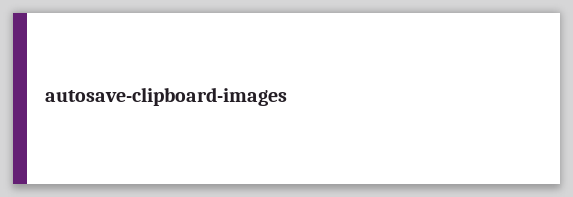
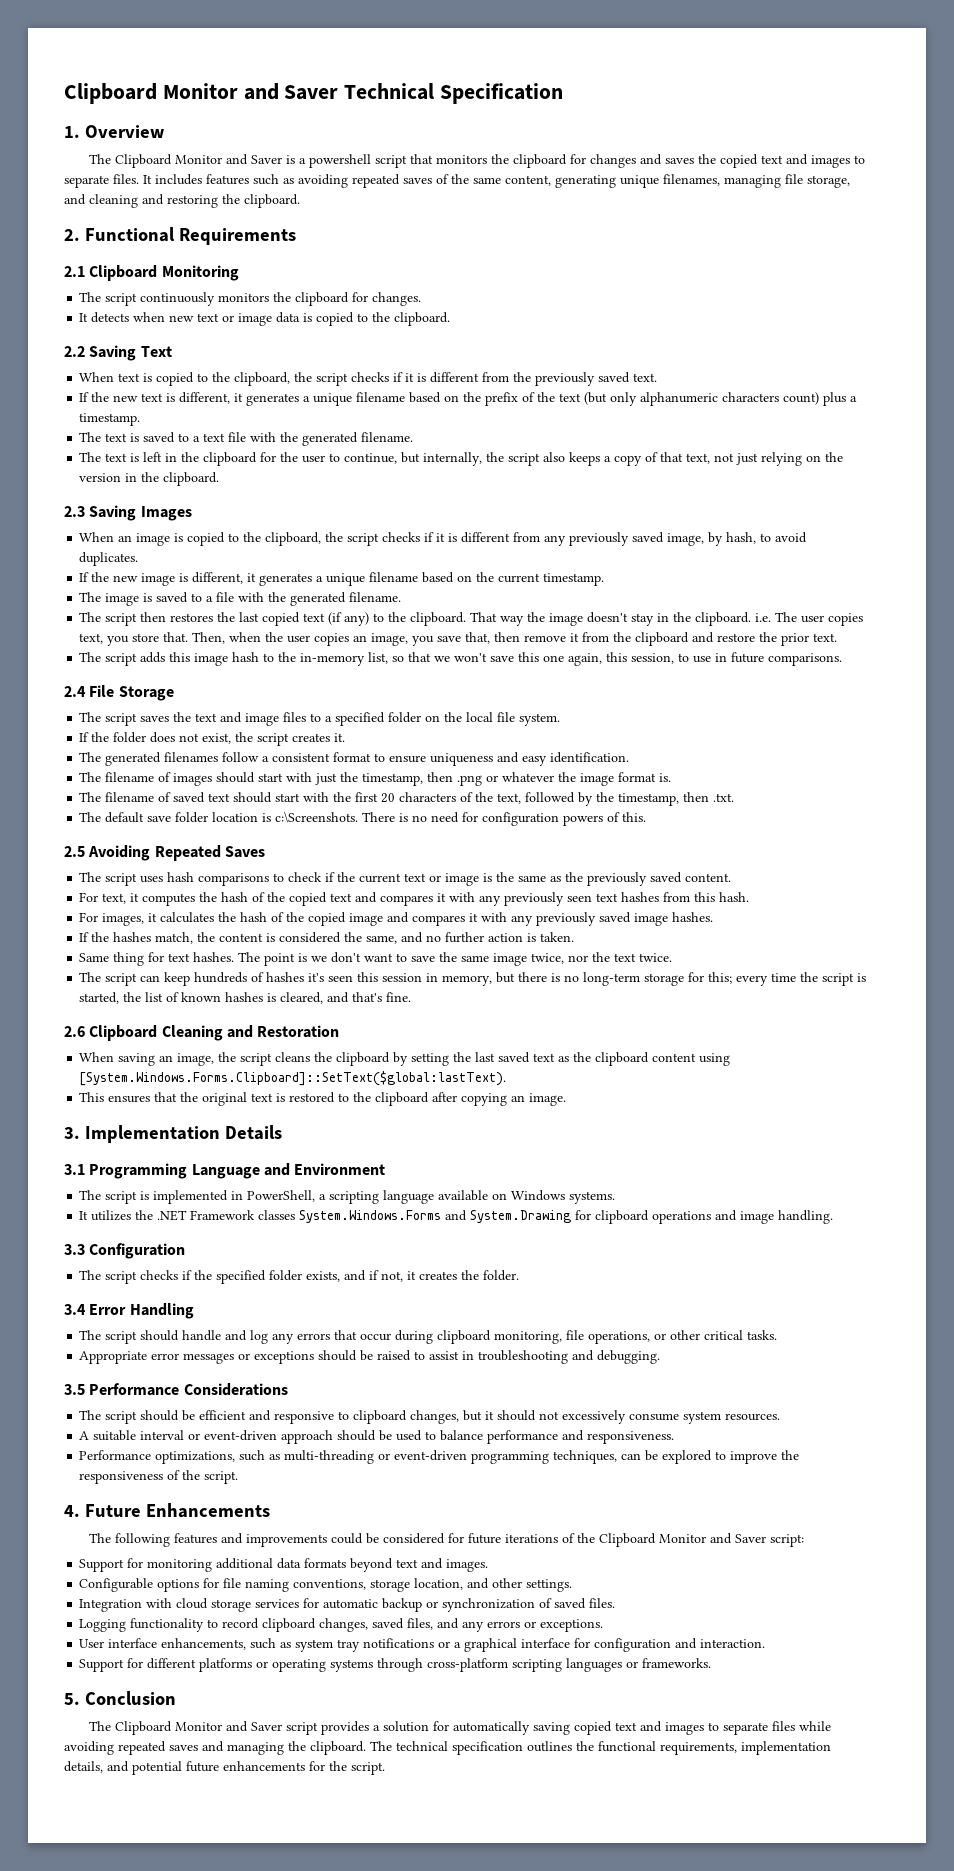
[45,87,287,106] autosave-clipboard-images -> [64,83,564,104] [64,125,164,138] [89,154,866,168] [64,174,850,188] [64,194,300,208] [64,227,296,245] [64,265,239,281] [79,292,422,306] [79,312,451,326] [64,345,172,361] [79,372,658,386] [79,392,858,406] [79,413,141,426] [79,432,414,446] [79,452,844,466] [79,472,220,486] [64,505,192,521] [79,532,808,546] [79,552,139,566] [79,572,605,586] [79,592,402,606] [79,612,864,626] [79,632,838,646] [79,652,843,666] [64,685,174,701] [79,712,561,726] [79,732,346,746] [79,752,630,766] [79,772,672,786] [79,792,735,806] [79,811,647,826] [64,845,265,861] [79,872,732,886] [79,892,750,906] [79,912,714,926] [79,932,575,944] [79,952,673,966] [79,972,867,986] [79,992,412,1004] [64,1025,340,1041] [79,1052,731,1066] [79,1071,507,1086] [79,1092,567,1106] [64,1125,282,1143] [64,1163,386,1179] [79,1190,616,1204] [79,1210,834,1224] [64,1243,186,1259] [79,1270,520,1284] [64,1303,194,1319] [79,1330,778,1344] [79,1350,661,1364] [64,1383,288,1396] [79,1410,781,1424] [79,1430,675,1444] [79,1450,800,1464] [79,1470,239,1484] [64,1503,270,1518] [89,1533,805,1547] [79,1558,489,1572] [79,1578,573,1592] [79,1598,616,1612] [79,1618,604,1632] [79,1638,766,1652] [79,1658,712,1672] [64,1691,176,1705] [89,1721,832,1735] [64,1741,831,1755] [64,1761,385,1775] Clipboard Monitor and Saver Technical Specification // 1. Overview // The Clipboard Monitor and Saver is a powershell script that monitors the clipboard for changes and saves the copied text and images to separate files. It includes features such as avoiding repeated saves of the same content, generating unique filenames, managing file storage, and cleaning and restoring the clipboard. // 2. Functional Requirements // 2.1 Clipboard Monitoring // The script continuously monitors the clipboard for changes. // It detects when new text or image data is copied to the clipboard. // 2.2 Saving Text // When text is copied to the clipboard, the script checks if it is different from the previously saved text. // If the new text is different, it generates a unique filename based on the prefix of the text (but only alphanumeric characters count) plus a timestamp. // The text is saved to a text file with the generated filename. // The text is left in the clipboard for the user to continue, but internally, the script also keeps a copy of that text, not just relying on the version in the clipboard. // 2.3 Saving Images // When an image is copied to the clipboard, the script checks if it is different from any previously saved image, by hash, to avoid duplicates. // If the new image is different, it generates a unique filename based on the current timestamp. // The image is saved to a file with the generated filename. // The script then restores the last copied text (if any) to the clipboard. That way the image doesn't stay in the clipboard. i.e. The user copies text, you store that. Then, when the user copies an image, you save that, then remove it from the clipboard and restore the prior text. // The script adds this image hash to the in-memory list, so that we won't save this one again, this session, to use in future comparisons. // 2.4 File Storage // The script saves the text and image files to a specified folder on the local file system. // If the folder does not exist, the script creates it. // The generated filenames follow a consistent format to ensure uniqueness and easy identification. // The filename of images should start with just the timestamp, then .png or whatever the image format is. // The filename of saved text should start with the first 20 characters of the text, followed by the timestamp, then .txt. // The default save folder location is c:\Screenshots. There is no need for configuration powers of this. // 2.5 Avoiding Repeated Saves // The script uses hash comparisons to check if the current text or image is the same as the previously saved content. // For text, it computes the hash of the copied text and compares it with any previously seen text hashes from this hash. // For images, it calculates the hash of the copied image and compares it with any previously saved image hashes. // If the hashes match, the content is considered the same, and no further action is taken. // Same thing for text hashes. The point is we don't want to save the same image twice, nor the text twice. // The script can keep hundreds of hashes it's seen this session in memory, but there is no long-term storage for this; every time the script is started, the list of known hashes is cleared, and that's fine. // 2.6 Clipboard Cleaning and Restoration // When saving an image, the script cleans the clipboard by setting the last saved text as the clipboard content using [System.Windows.Forms.Clipboard]::SetText($global:lastText). // This ensures that the original text is restored to the clipboard after copying an image. // 3. Implementation Details // 3.1 Programming Language and Environment // The script is implemented in PowerShell, a scripting language available on Windows systems. // It utilizes the .NET Framework classes System.Windows.Forms and System.Drawing for clipboard operations and image handling. // 3.3 Configuration // The script checks if the specified folder exists, and if not, it creates the folder. // 3.4 Error Handling // The script should handle and log any errors that occur during clipboard monitoring, file operations, or other critical tasks. // Appropriate error messages or exceptions should be raised to assist in troubleshooting and debugging. // 3.5 Performance Considerations // The script should be efficient and responsive to clipboard changes, but it should not excessively consume system resources. // A suitable interval or event-driven approach should be used to balance performance and responsiveness. // Performance optimizations, such as multi-threading or event-driven programming techniques, can be explored to improve the responsiveness of the script. // 4. Future Enhancements // The following features and improvements could be considered for future iterations of the Clipboard Monitor and Saver script: // Support for monitoring additional data formats beyond text and images. // Configurable options for file naming conventions, storage location, and other settings. // Integration with cloud storage services for automatic backup or synchronization of saved files. // Logging functionality to record clipboard changes, saved files, and any errors or exceptions. // User interface enhancements, such as system tray notifications or a graphical interface for configuration and interaction. // Support for different platforms or operating systems through cross-platform scripting languages or frameworks. // 5. Conclusion // The Clipboard Monitor and Saver script provides a solution for automatically saving copied text and images to separate files while avoiding repeated saves and managing the clipboard. The technical specification outlines the functional requirements, implementation details, and potential future enhancements for the script.

